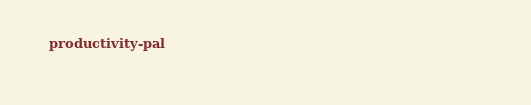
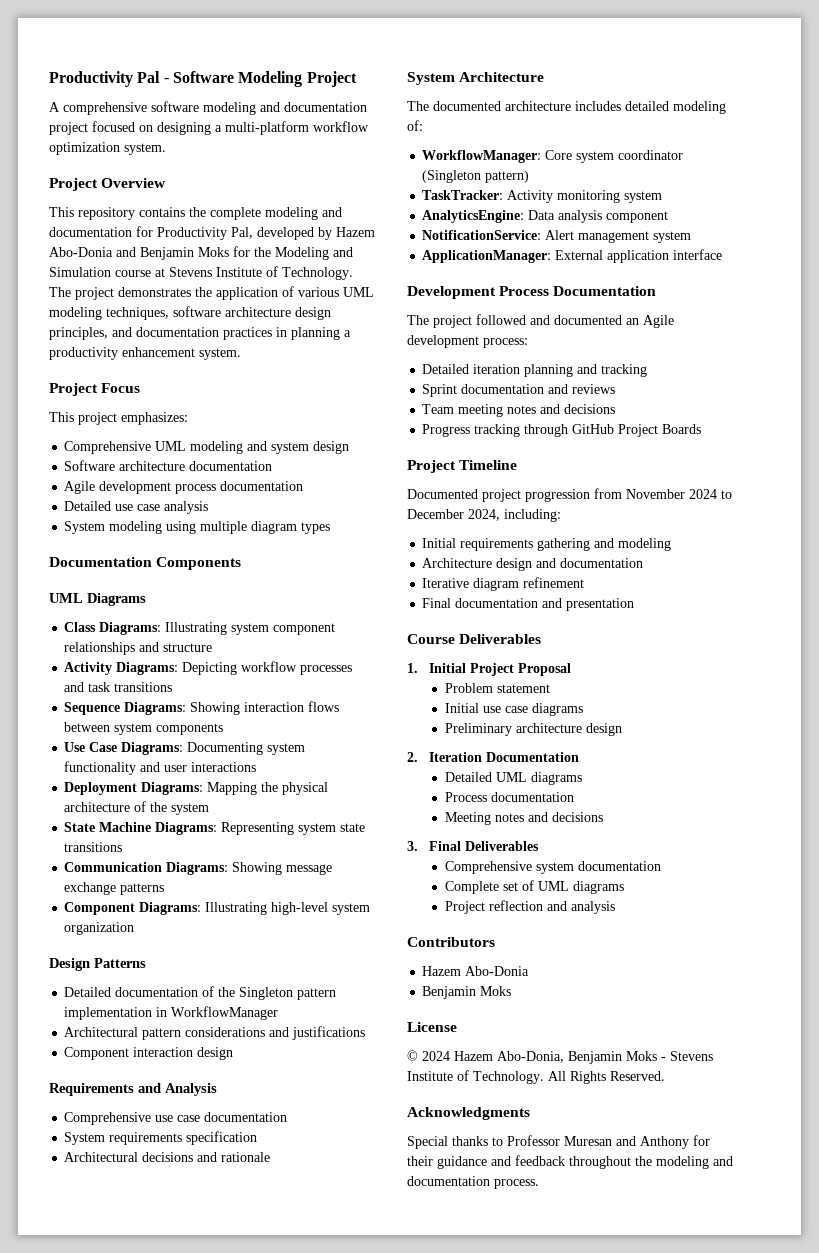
[49,38,165,51] productivity-pal -> [49,71,357,87] [49,101,367,115] [49,121,369,135] [49,142,166,155] [49,178,167,191] [49,207,342,220] [49,226,375,240] [49,246,353,260] [49,266,353,280] [49,286,374,300] [49,306,331,320] [49,327,351,340] [49,347,241,360] [49,383,141,396] [49,412,188,425] [64,441,350,454] [64,460,273,471] [64,481,304,494] [64,501,209,514] [64,521,331,534] [49,557,242,570] [49,593,146,606] [64,622,336,635] [64,642,213,655] [64,661,353,675] [64,682,173,692] [64,701,340,715] [64,722,224,735] [64,742,306,755] [64,761,257,775] [64,782,329,795] [64,801,210,815] [64,822,366,835] [64,842,123,852] [64,862,333,875] [64,882,165,895] [64,902,371,915] [64,922,135,935] [49,958,146,971] [64,986,337,1000] [64,1006,279,1020] [64,1026,366,1040] [64,1047,234,1060] [49,1083,217,1096] [64,1112,288,1125] [64,1131,258,1145] [64,1152,271,1162] [407,72,545,85] [407,101,726,114] [407,120,423,131] [422,150,684,163] [422,170,530,183] [422,190,663,203] [422,210,669,223] [422,230,692,243] [422,249,723,263] [407,286,657,299] [407,314,674,328] [407,335,528,348] [422,364,648,377] [422,384,616,397] [422,404,616,417] [422,424,702,437] [407,460,518,473] [407,488,732,502] [407,509,561,522] [422,538,672,551] [422,558,644,571] [422,577,585,591] [422,598,635,611] [407,634,542,644] [407,663,572,676] [444,683,550,693] [444,703,583,716] [444,723,622,736] [407,752,580,762] [444,772,582,785] [444,792,574,802] [444,812,603,825] [407,841,540,851] [444,861,661,874] [444,880,624,894] [444,900,615,914] [407,937,495,947] [422,966,530,976] [422,986,512,999] [407,1022,457,1032] [407,1050,713,1064] [407,1070,665,1084] [407,1107,530,1120] [407,1135,710,1149] [407,1155,733,1169] [407,1176,539,1189] Productivity Pal - Software Modeling Project // A comprehensive software modeling and documentation project focused on designing a multi-platform workflow optimization system. // Project Overview // This repository contains the complete modeling and documentation for Productivity Pal, developed by Hazem Abo-Donia and Benjamin Moks for the Modeling and Simulation course at Stevens Institute of Technology. The project demonstrates the application of various UML modeling techniques, software architecture design principles, and documentation practices in planning a productivity enhancement system. // Project Focus // This project emphasizes: // Comprehensive UML modeling and system design // Software architecture documentation // Agile development process documentation // Detailed use case analysis // System modeling using multiple diagram types // Documentation Components // UML Diagrams // Class Diagrams: Illustrating system component relationships and structure // Activity Diagrams: Depicting workflow processes and task transitions // Sequence Diagrams: Showing interaction flows between system components // Use Case Diagrams: Documenting system functionality and user interactions // Deployment Diagrams: Mapping the physical architecture of the system // State Machine Diagrams: Representing system state transitions // Communication Diagrams: Showing message exchange patterns // Component Diagrams: Illustrating high-level system organization // Design Patterns // Detailed documentation of the Singleton pattern implementation in WorkflowManager // Architectural pattern considerations and justifications // Component interaction design // Requirements and Analysis // Comprehensive use case documentation // System requirements specification // Architectural decisions and rationale // System Architecture // The documented architecture includes detailed modeling of: // WorkflowManager: Core system coordinator (Singleton pattern) // TaskTracker: Activity monitoring system // AnalyticsEngine: Data analysis component // NotificationService: Alert management system // ApplicationManager: External application interface // Development Process Documentation // The project followed and documented an Agile development process: // Detailed iteration planning and tracking // Sprint documentation and reviews // Team meeting notes and decisions // Progress tracking through GitHub Project Boards // Project Timeline // Documented project progression from November 2024 to December 2024, including: // Initial requirements gathering and modeling // Architecture design and documentation // Iterative diagram refinement // Final documentation and presentation // Course Deliverables // 1. Initial Project Proposal // Problem statement // Initial use case diagrams // Preliminary architecture design // 2. Iteration Documentation // Detailed UML diagrams // Process documentation // Meeting notes and decisions // 3. Final Deliverables // Comprehensive system documentation // Complete set of UML diagrams // Project reflection and analysis // Contributors // Hazem Abo-Donia // Benjamin Moks // License // © 2024 Hazem Abo-Donia, Benjamin Moks - Stevens Institute of Technology. All Rights Reserved. // Acknowledgments // Special thanks to Professor Muresan and Anthony for their guidance and feedback throughout the modeling and documentation process.

